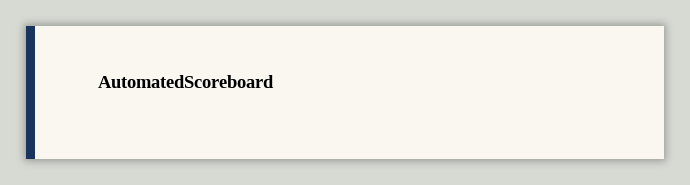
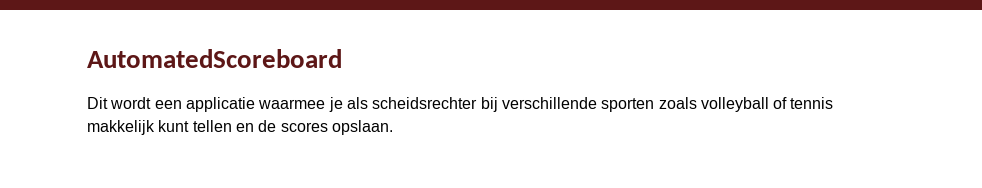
(274, 81) none -> [87,97,834,112] [87,120,393,135] // Dit wordt een applicatie waarmee je als scheidsrechter bij verschillende sporten zoals volleyball of tennis makkelijk kunt tellen en de scores opslaan.

